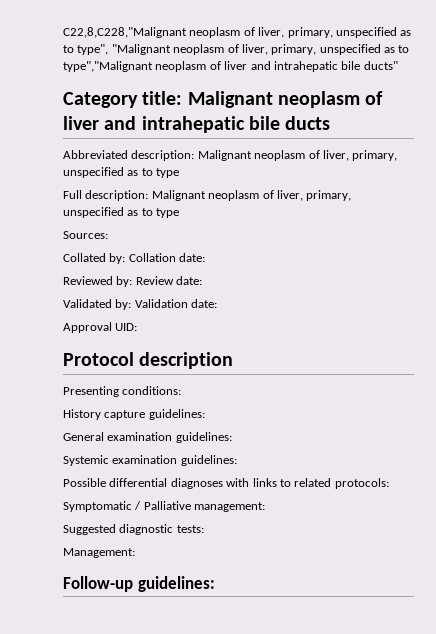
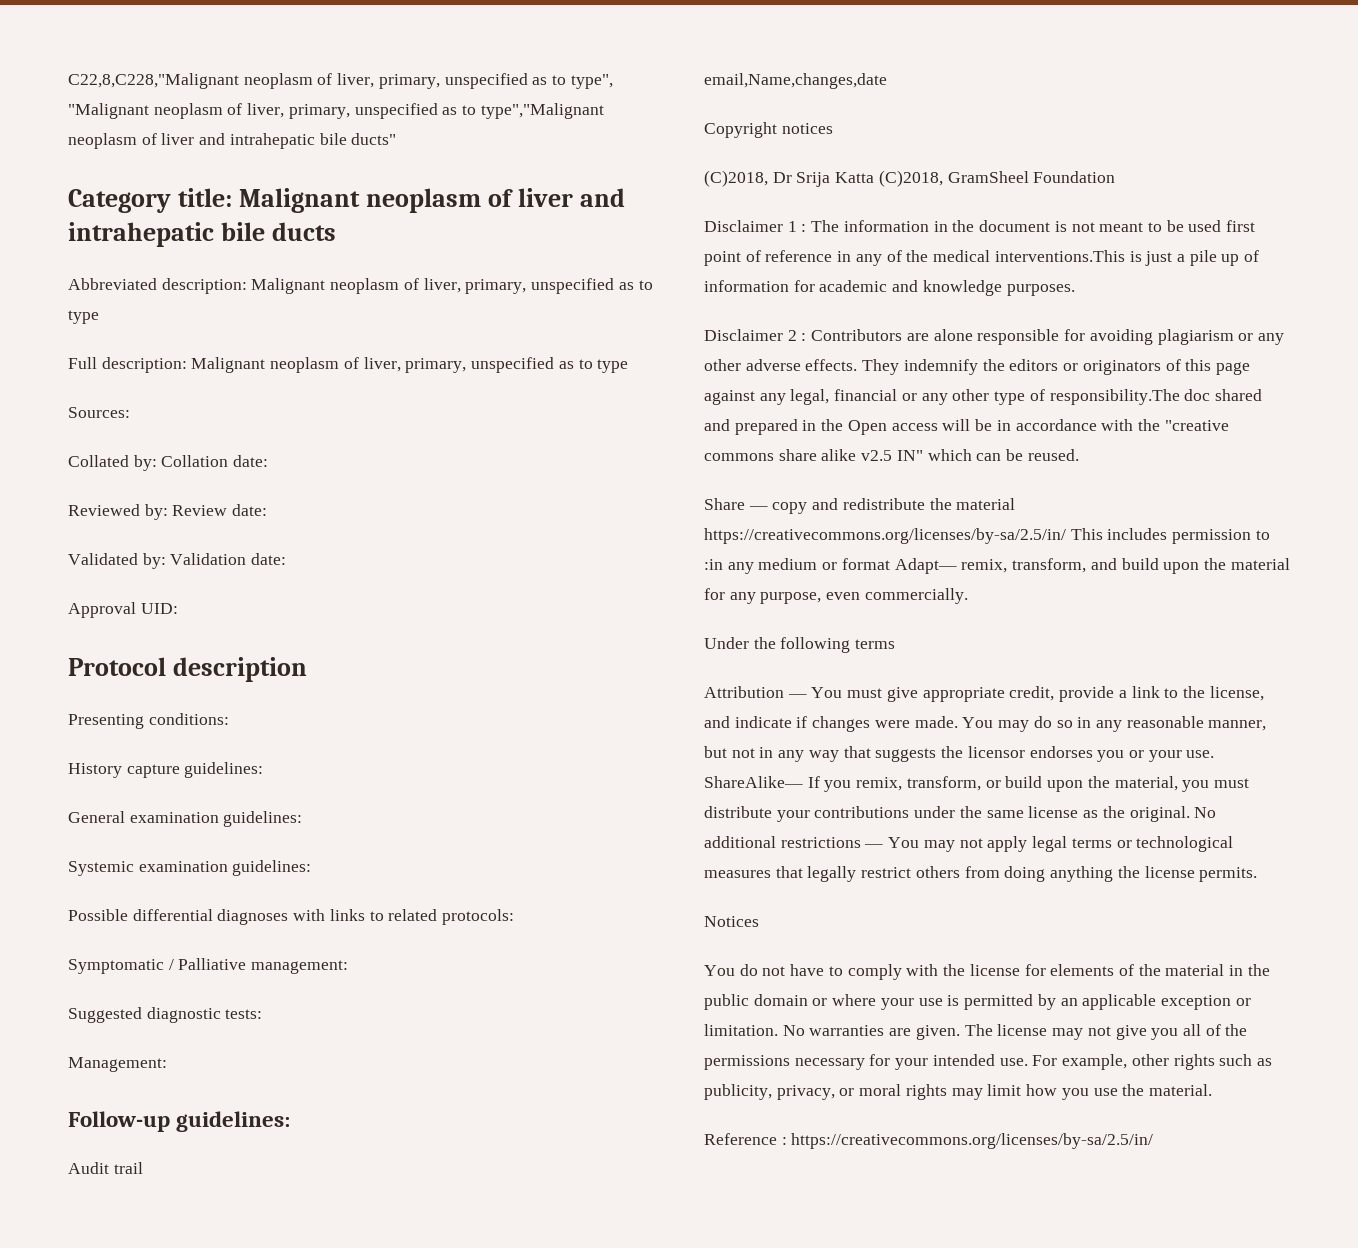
(215, 584) none -> [68,1162,143,1174] [704,73,887,89] [704,122,833,138] [704,170,1116,187] [704,220,1256,232] [704,250,1260,266] [704,280,1075,296] [704,329,1284,345] [704,359,1250,375] [704,389,1262,405] [704,419,1229,435] [704,449,1079,461] [704,498,1016,514] [704,528,1270,544] [704,558,1290,574] [704,588,968,604] [704,637,896,653] [704,686,1264,702] [704,716,1267,732] [704,746,1215,762] [704,776,1249,792] [704,806,1217,822] [704,836,1234,852] [704,866,1258,882] [704,916,759,927] [704,964,1270,980] [704,994,1251,1010] [704,1024,1248,1040] [704,1054,1272,1070] [704,1084,1212,1100] [704,1133,1154,1149] // Audit trail // email,Name,changes,date // Copyright notices // (C)2018, Dr Srija Katta (C)2018, GramSheel Foundation // Disclaimer 1 : The information in the document is not meant to be used first point of reference in any of the medical interventions.This is just a pile up of information for academic and knowledge purposes. // Disclaimer 2 : Contributors are alone responsible for avoiding plagiarism or any other adverse effects. They indemnify the editors or originators of this page against any legal, financial or any other type of responsibility.The doc shared and prepared in the Open access will be in accordance with the "creative commons share alike v2.5 IN" which can be reused. // Share — copy and redistribute the material https://creativecommons.org/licenses/by-sa/2.5/in/ This includes permission to :in any medium or format Adapt— remix, transform, and build upon the material for any purpose, even commercially. // Under the following terms // Attribution — You must give appropriate credit, provide a link to the license, and indicate if changes were made. You may do so in any reasonable manner, but not in any way that suggests the licensor endorses you or your use. ShareAlike— If you remix, transform, or build upon the material, you must distribute your contributions under the same license as the original. No additional restrictions — You may not apply legal terms or technological measures that legally restrict others from doing anything the license permits. // Notices // You do not have to comply with the license for elements of the material in the public domain or where your use is permitted by an applicable exception or limitation. No warranties are given. The license may not give you all of the permissions necessary for your intended use. For example, other rights such as publicity, privacy, or moral rights may limit how you use the material. // Reference : https://creativecommons.org/licenses/by-sa/2.5/in/

